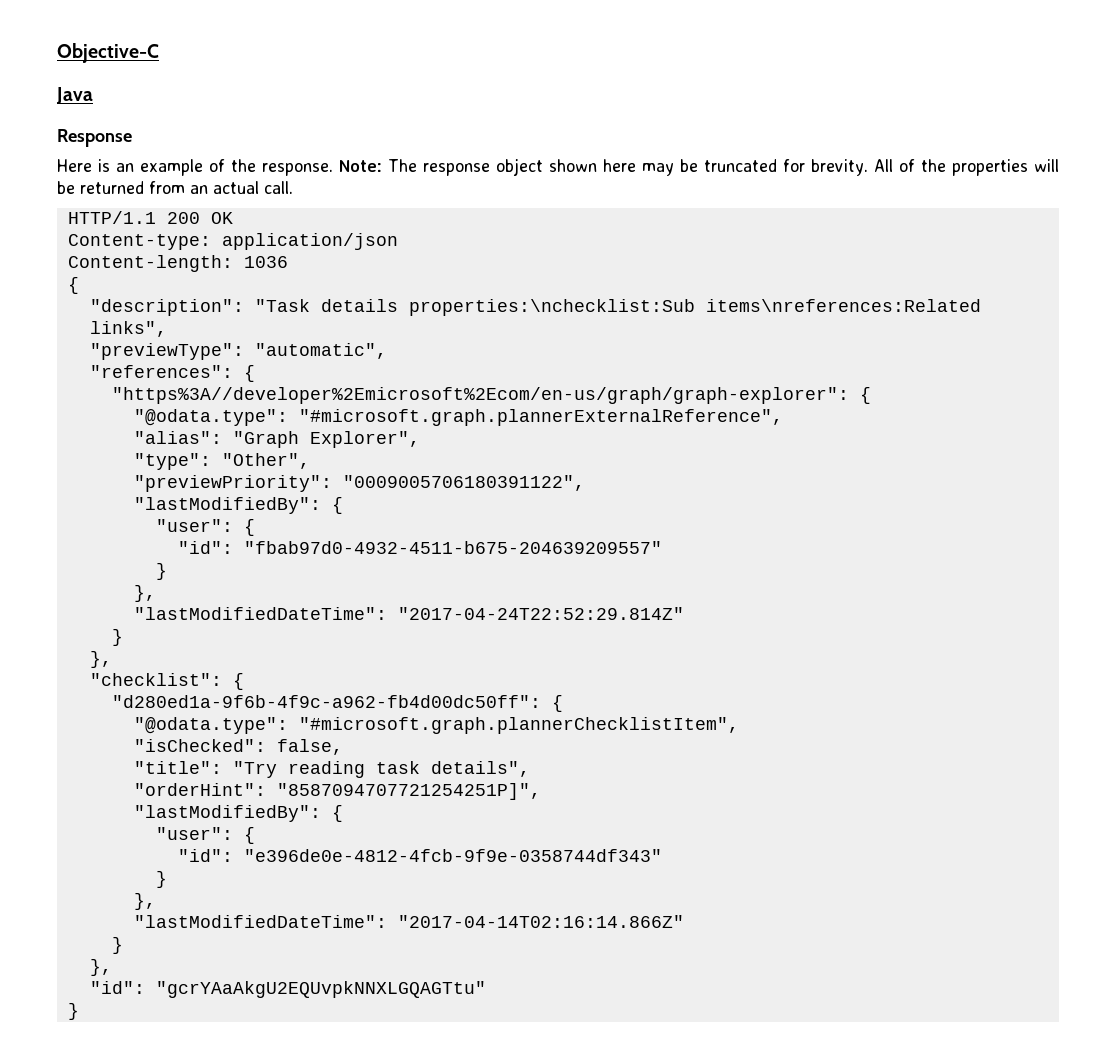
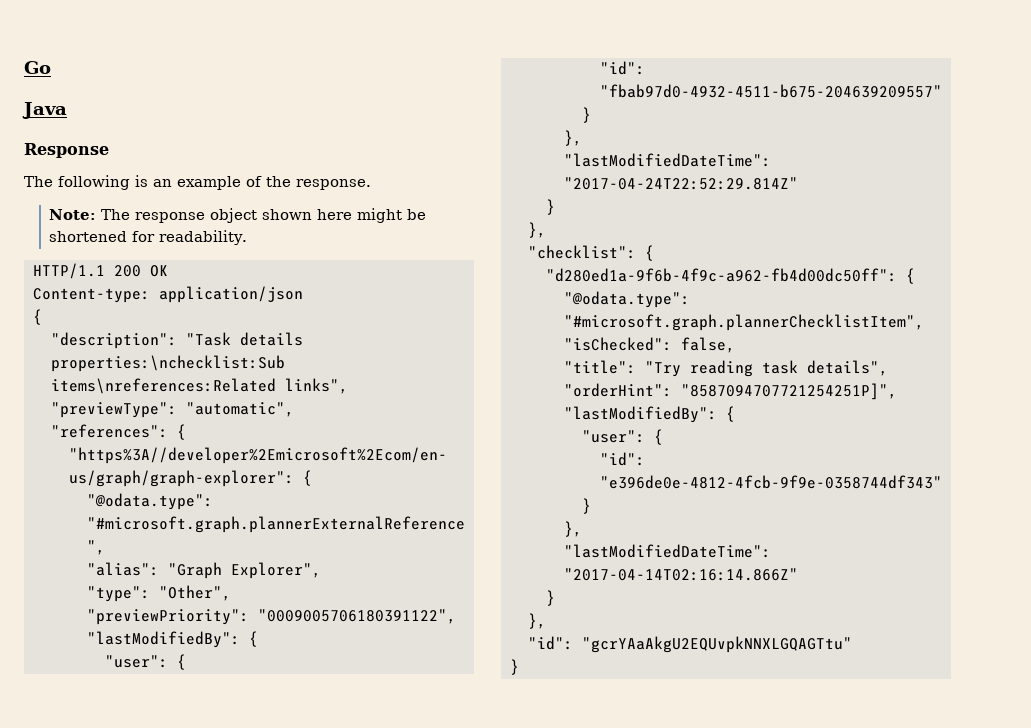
[57,43,159,63] Objective-C -> [24,61,51,74] Go
[57,159,92,172] Here -> [24,175,130,190] The following
(333, 169) none -> (371, 184) //
[642,159,1059,176] [57,181,293,194] may be truncated for brevity. All of the properties will be returned from an actual call. -> [357,208,427,223] [49,230,248,245] might be shortened for readability.
[67,255,288,272] // Content-length: 1036 -> (303, 294) none

